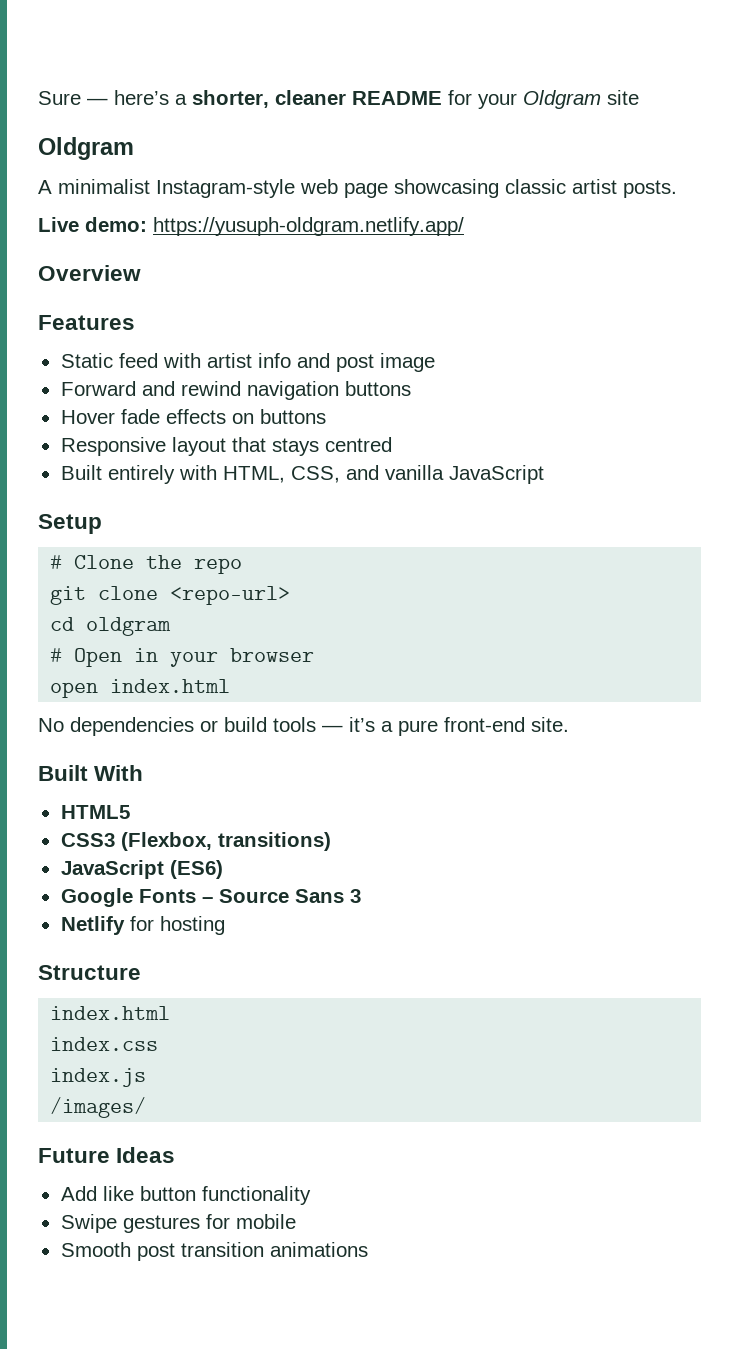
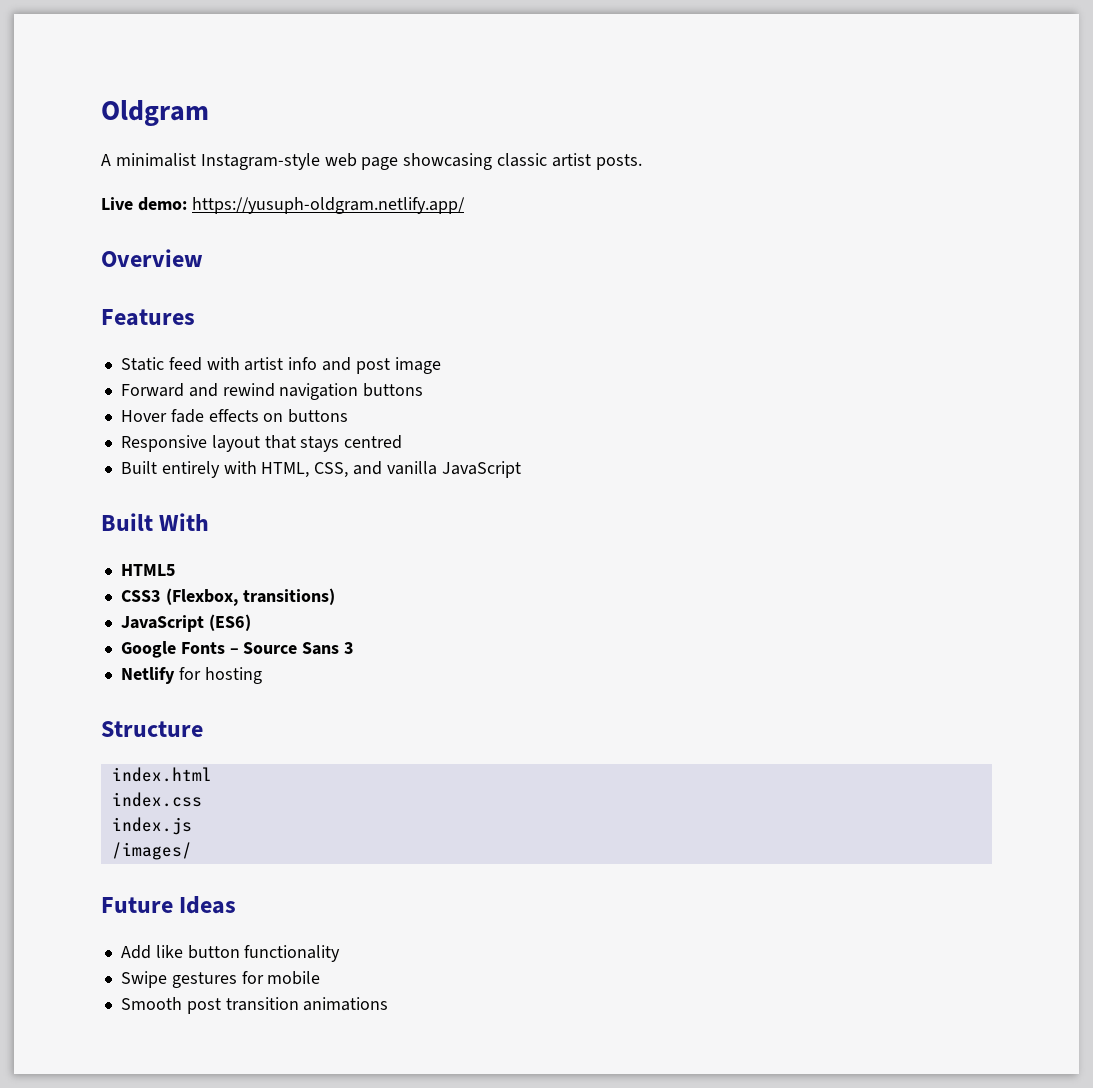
[38,90,639,109] Sure — here’s a shorter, cleaner README for your Oldgram site // -> (101, 113) none
[38,514,102,534] [50,555,243,574] [50,586,291,605] [50,617,172,636] [50,648,315,667] [50,679,231,698] [38,717,569,736] // Setup // # Clone the repo // git clone <repo-url> // cd oldgram // # Open in your browser // open index.html // No dependencies or build tools — it’s a pure front-end site. -> (521, 469) none

